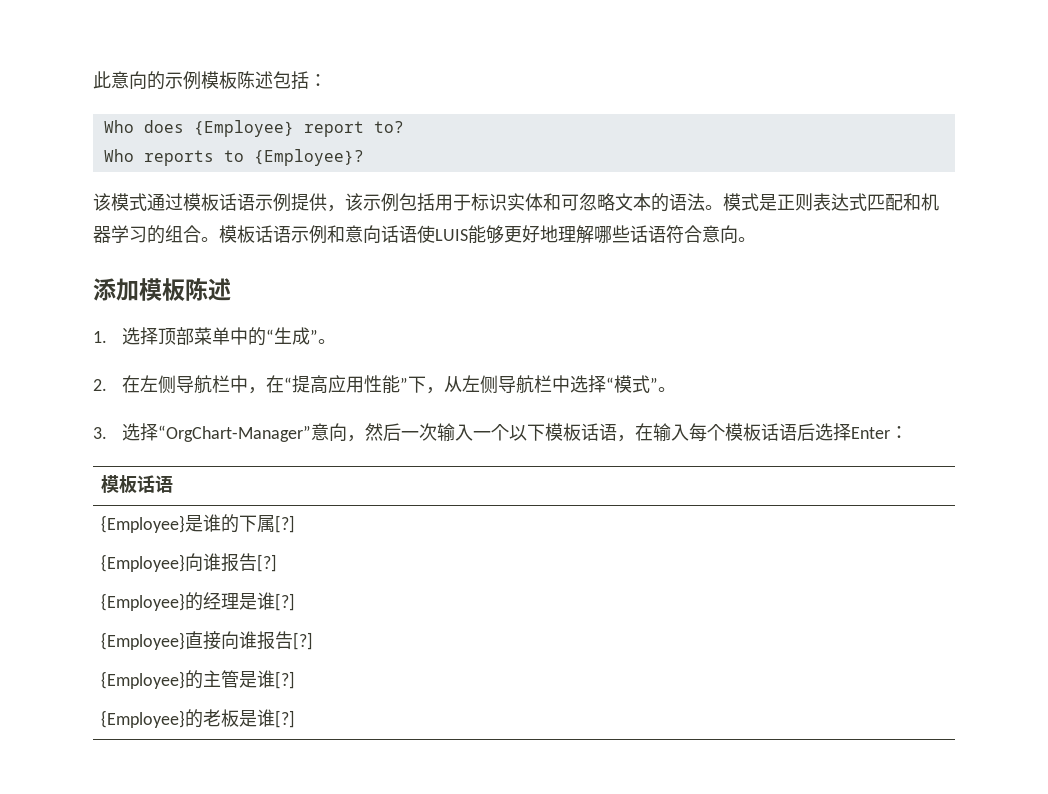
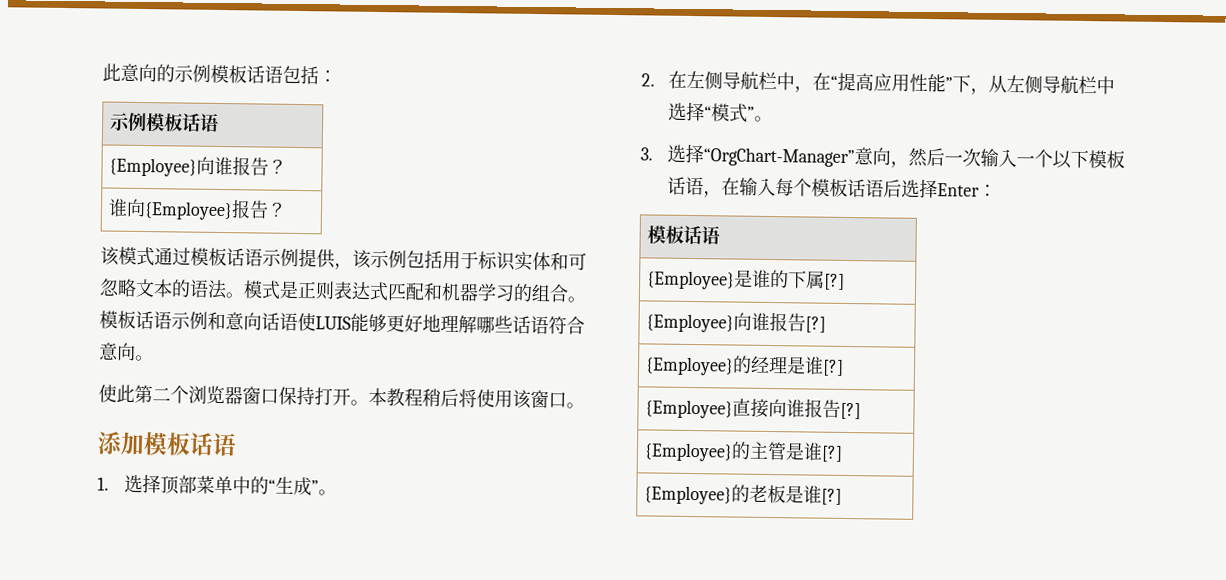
[237,71,273,89] 陈述 -> [246,65,283,84] 话语
[103,120,404,137] [103,149,364,166] // Who does {Employee} report to? // Who reports to {Employee}? -> [109,112,220,132] [109,156,288,177] [108,198,288,221] // 示例模板话语 // {Employee}向谁报告？ // 谁向{Employee}报告？
(756, 239) none -> [98,384,585,409] // 使此第二个浏览器窗口保持打开。本教程稍后将使用该窗口。
[185,278,231,301] 陈述 -> [189,432,237,457] 话语

